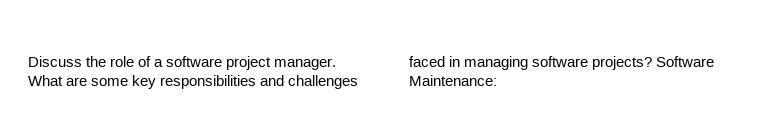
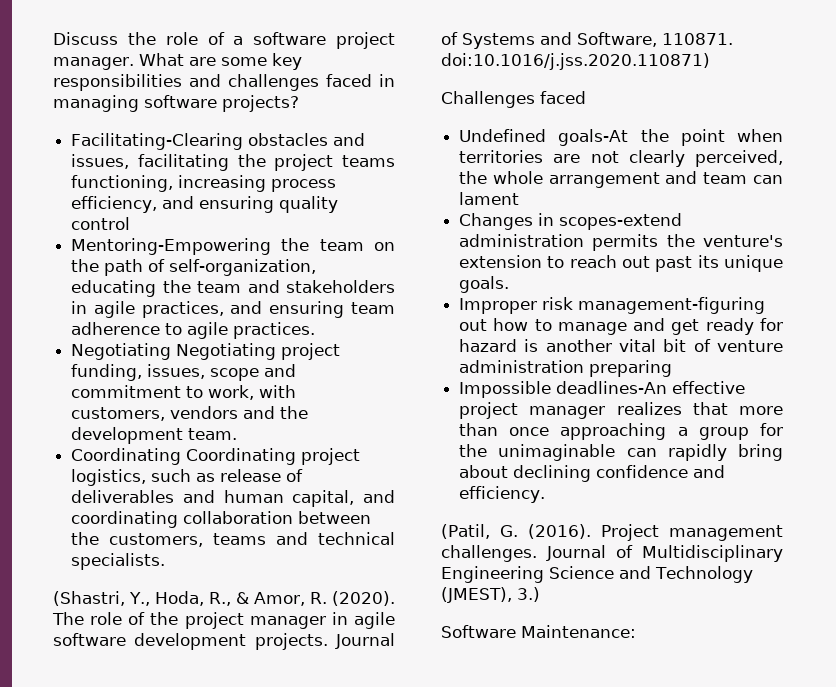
(653, 63) none -> [71,133,366,150] [71,154,395,171] [71,175,337,192] [71,196,339,213] [71,217,131,230] [71,238,396,255] [71,259,317,276] [71,280,395,297] [71,301,395,318] [71,322,316,339] [71,343,341,360] [71,364,297,381] [71,385,297,400] [71,406,309,421] [71,427,238,444] [71,448,361,465] [71,469,304,486] [71,490,395,507] [71,511,372,528] [71,532,395,547] [71,553,166,570] [53,591,395,606] [52,612,395,629] [53,633,395,650] [441,32,733,49] [441,53,710,70] [441,91,586,108] [459,129,783,146] [459,150,783,167] [459,171,783,188] [459,192,520,205] [459,213,683,230] [459,234,783,251] [459,255,783,272] [459,276,510,293] [459,297,766,314] [459,318,783,335] [459,339,783,352] [459,360,673,377] [459,381,746,398] [459,402,783,419] [459,423,783,440] [459,444,783,461] [459,465,726,482] [459,486,546,503] [441,524,783,541] [441,545,783,562] [441,566,753,583] [441,587,540,603] // Facilitating-Clearing obstacles and issues, facilitating the project teams functioning, increasing process efficiency, and ensuring quality control // Mentoring-Empowering the team on the path of self-organization, educating the team and stakeholders in agile practices, and ensuring team adherence to agile practices. // Negotiating Negotiating project funding, issues, scope and commitment to work, with customers, vendors and the development team. // Coordinating Coordinating project logistics, such as release of deliverables and human capital, and coordinating collaboration between the customers, teams and technical specialists. // (Shastri, Y., Hoda, R., & Amor, R. (2020). The role of the project manager in agile software development projects. Journal of Systems and Software, 110871. doi:10.1016/j.jss.2020.110871) // Challenges faced // Undefined goals-At the point when territories are not clearly perceived, the whole arrangement and team can lament // Changes in scopes-extend administration permits the venture's extension to reach out past its unique goals. // Improper risk management-figuring out how to manage and get ready for hazard is another vital bit of venture administration preparing // Impossible deadlines-An effective project manager realizes that more than once approaching a group for the unimaginable can rapidly bring about declining confidence and efficiency. // (Patil, G. (2016). Project management challenges. Journal of Multidisciplinary Engineering Science and Technology (JMEST), 3.) //

